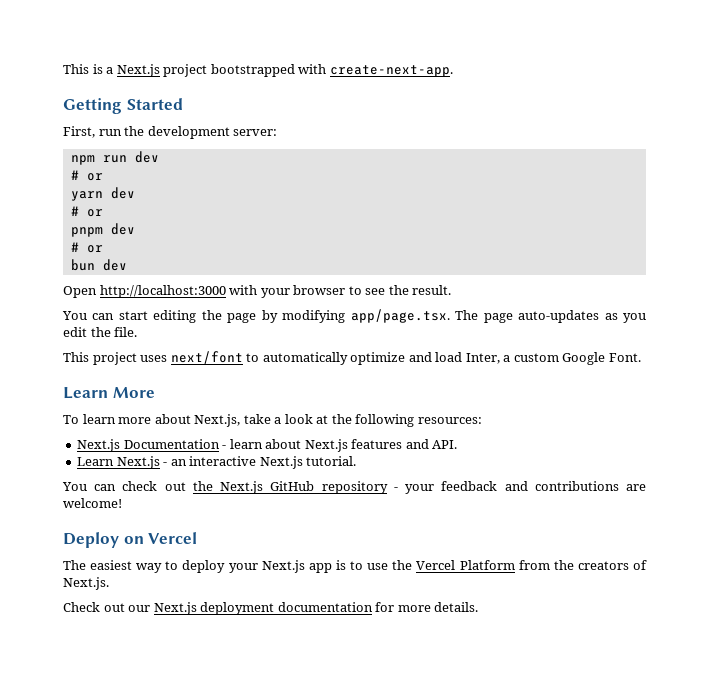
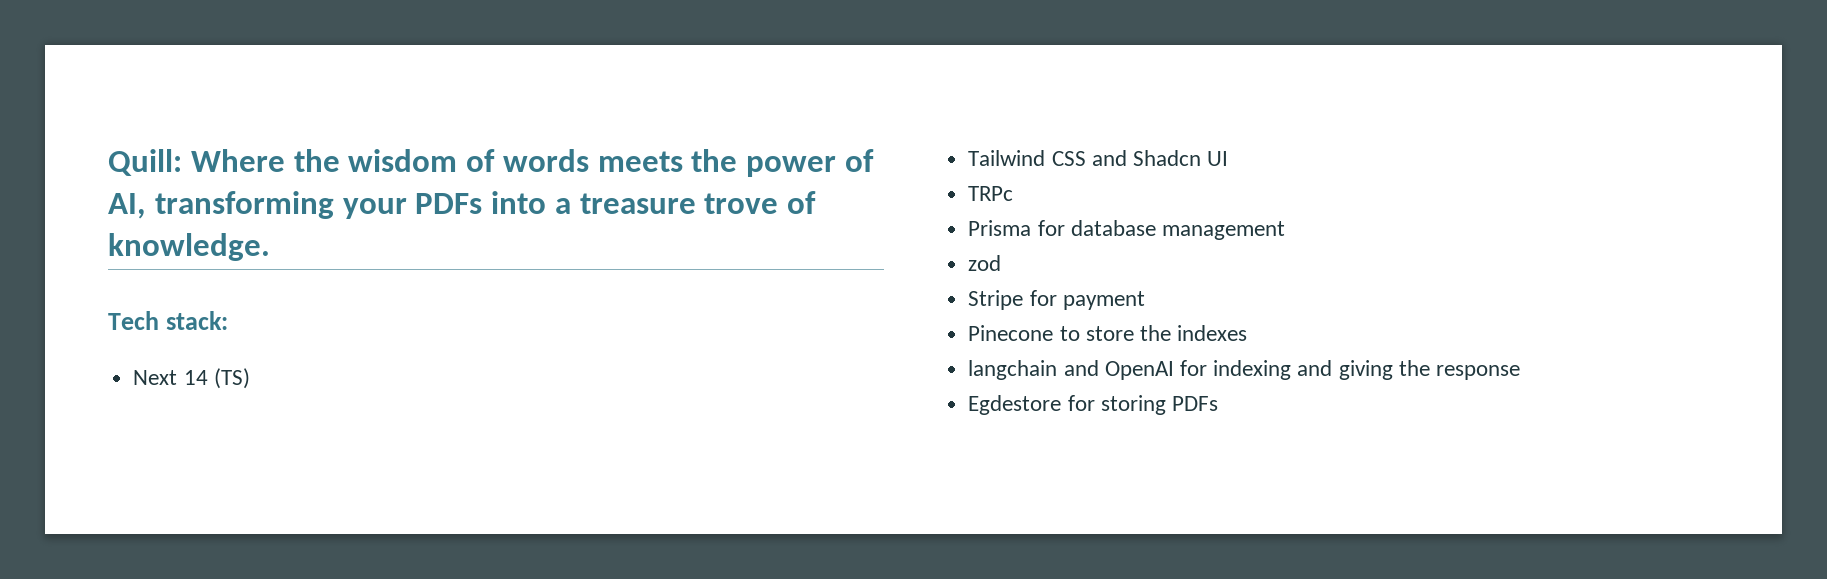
[63,64,453,77] [63,98,183,114] [63,126,278,139] [70,151,159,165] [70,170,103,181] [70,187,135,201] [70,206,103,217] [70,223,135,237] [70,242,103,253] [70,259,127,271] [63,285,452,298] [62,309,646,323] [63,327,138,337] [63,351,641,365] [63,387,155,399] [63,414,482,427] [77,439,458,452] [77,456,357,469] [62,481,646,494] [63,498,122,508] [63,532,198,548] [63,560,648,573] [63,577,109,590] [63,602,479,615] This is a Next.js project bootstrapped with create-next-app. // Getting Started // First, run the development server: // npm run dev // # or // yarn dev // # or // pnpm dev // # or // bun dev // Open http://localhost:3000 with your browser to see the result. // You can start editing the page by modifying app/page.tsx. The page auto-updates as you edit the file. // This project uses next/font to automatically optimize and load Inter, a custom Google Font. // Learn More // To learn more about Next.js, take a look at the following resources: // Next.js Documentation - learn about Next.js features and API. // Learn Next.js - an interactive Next.js tutorial. // You can check out the Next.js GitHub repository - your feedback and contributions are welcome! // Deploy on Vercel // The easiest way to deploy your Next.js app is to use the Vercel Platform from the creators of Next.js. // Check out our Next.js deployment documentation for more details. -> [108,149,874,177] [108,191,817,219] [108,233,270,261] [108,311,229,330] [133,368,250,389] [968,150,1229,166] [968,186,1014,201] [968,220,1285,240] [968,255,1002,271] [968,290,1145,310] [968,325,1248,341] [968,360,1520,380] [968,395,1218,415] Quill: Where the wisdom of words meets the power of AI, transforming your PDFs into a treasure trove of knowledge. // Tech stack: // Next 14 (TS) // Tailwind CSS and Shadcn UI // TRPc // Prisma for database management // zod // Stripe for payment // Pinecone to store the indexes // langchain and OpenAI for indexing and giving the response // Egdestore for storing PDFs

